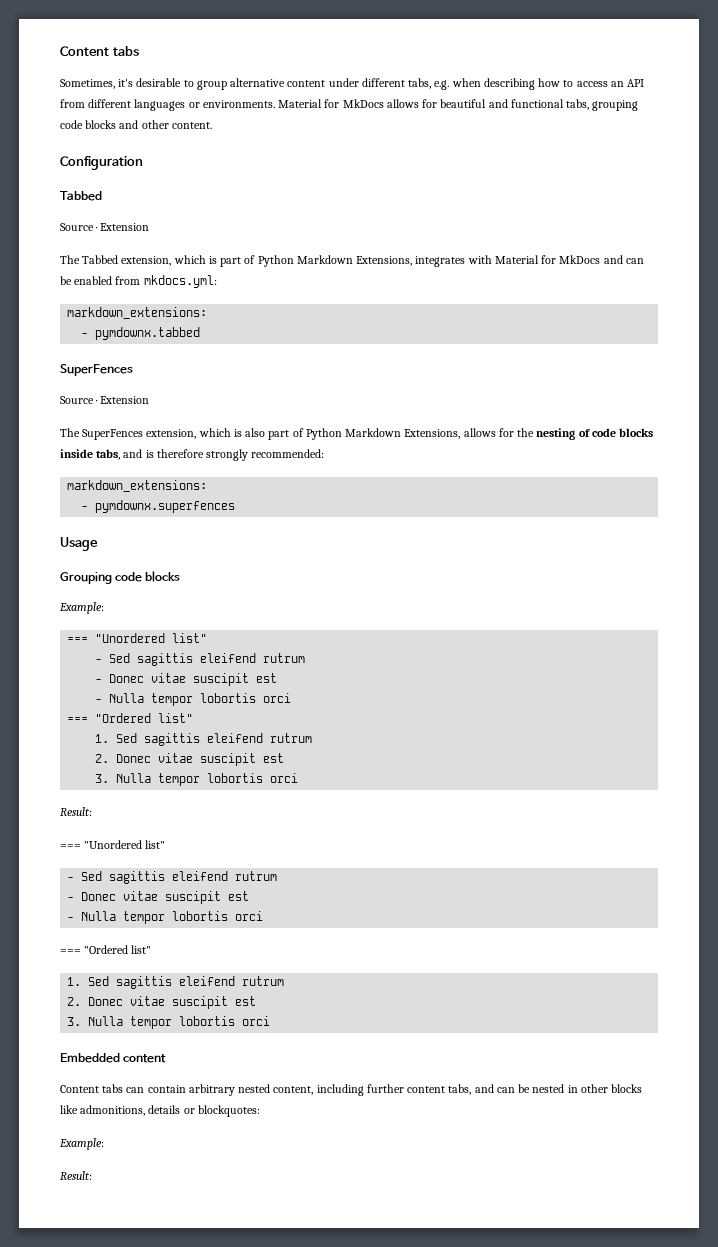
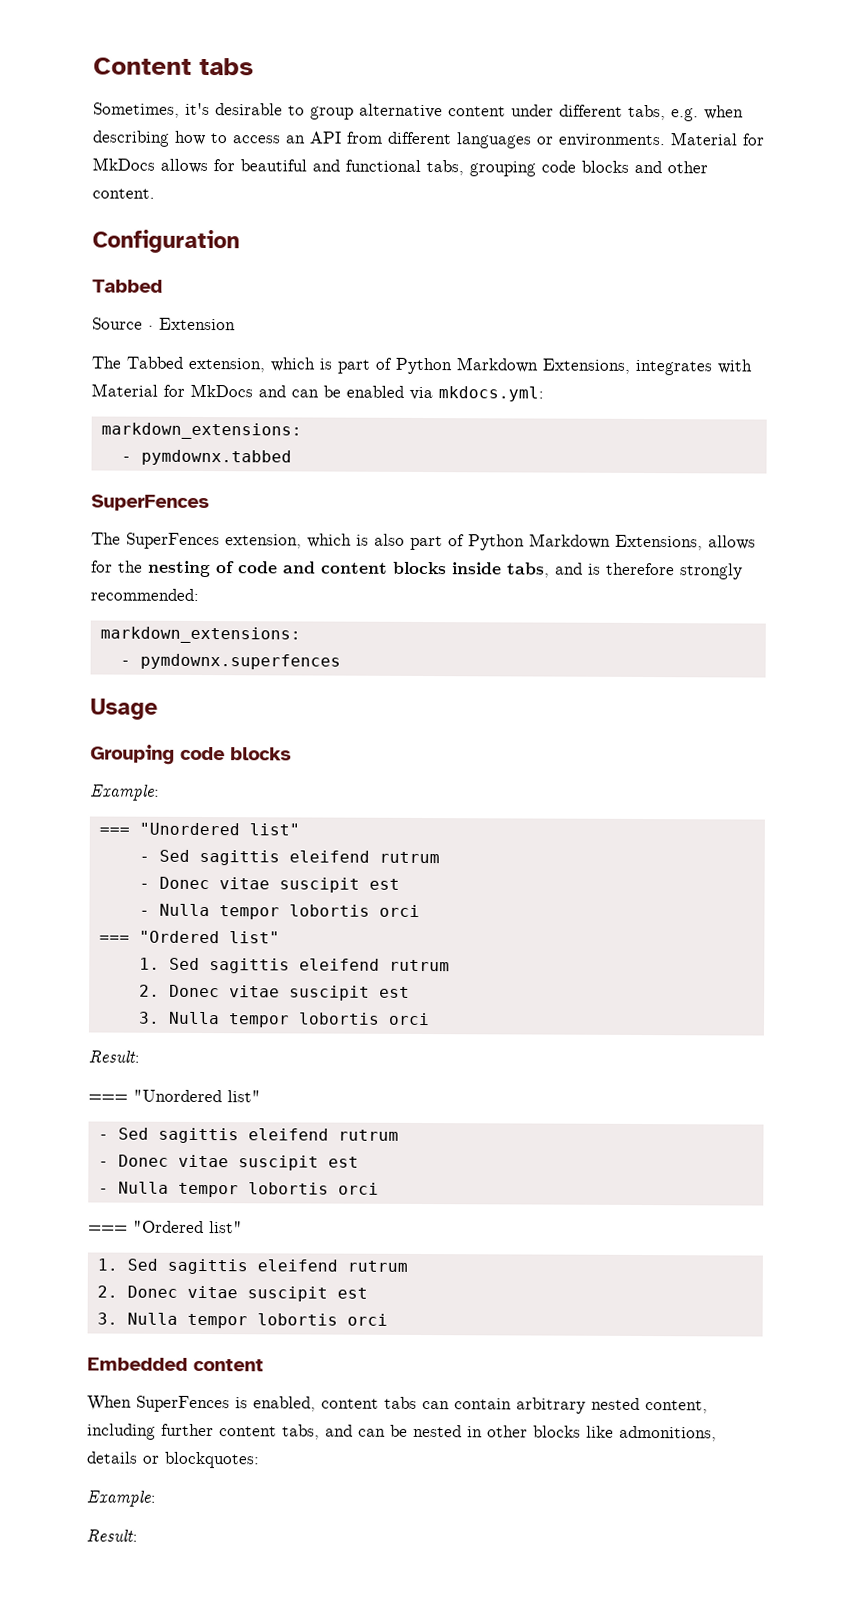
[115,276,141,285] from -> [409,386,433,401] via
[60,396,150,404] // Source · Extension -> (210, 503) none
(616, 432) none -> [283,561,388,574] and content
[60,1085,99,1093] Content -> [87,1395,379,1413] When SuperFences is enabled, content

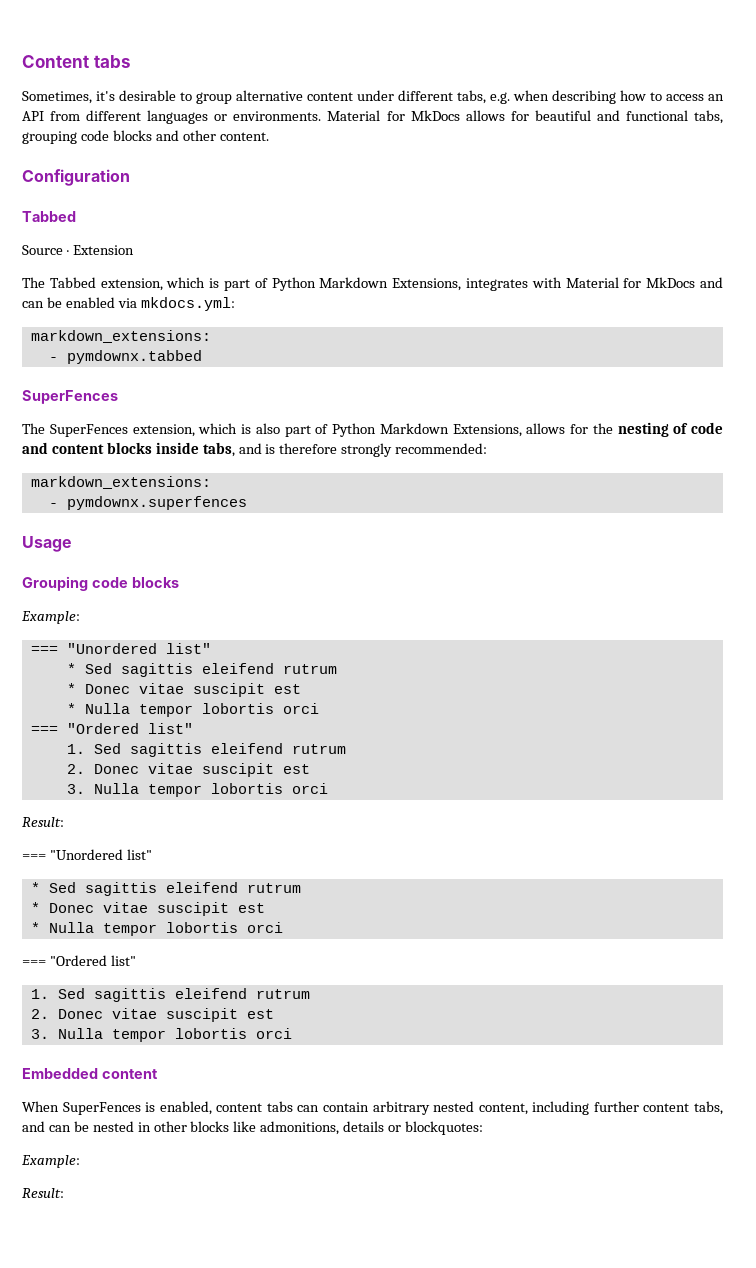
[138,849,440,866] [138,876,400,893] [138,910,150,916] - Sed sagittis eleifend rutrum // - Donec vitae suscipit est // - -> [66,663,337,677] [66,683,301,697] [66,703,76,714] * Sed sagittis eleifend rutrum // * Donec vitae suscipit est // *
[97,1127,399,1144] [97,1154,359,1171] [97,1188,109,1194] - Sed sagittis eleifend rutrum // - Donec vitae suscipit est // - -> [30,882,301,896] [30,902,265,916] [30,922,40,933] * Sed sagittis eleifend rutrum // * Donec vitae suscipit est // *

